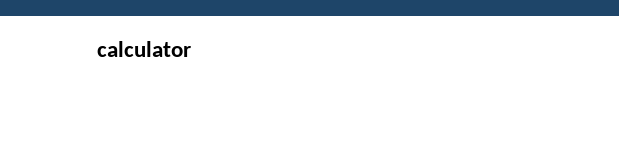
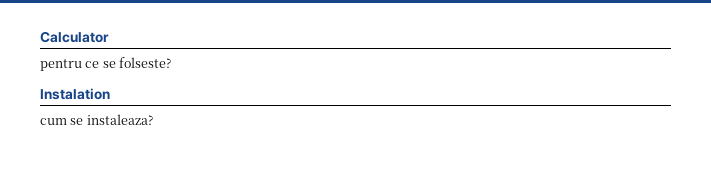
[97,41,191,57] calculator -> [40,31,109,43] [40,57,172,71] [40,88,110,100] [40,114,153,125] Calculator // pentru ce se folseste? // Instalation // cum se instaleaza?

